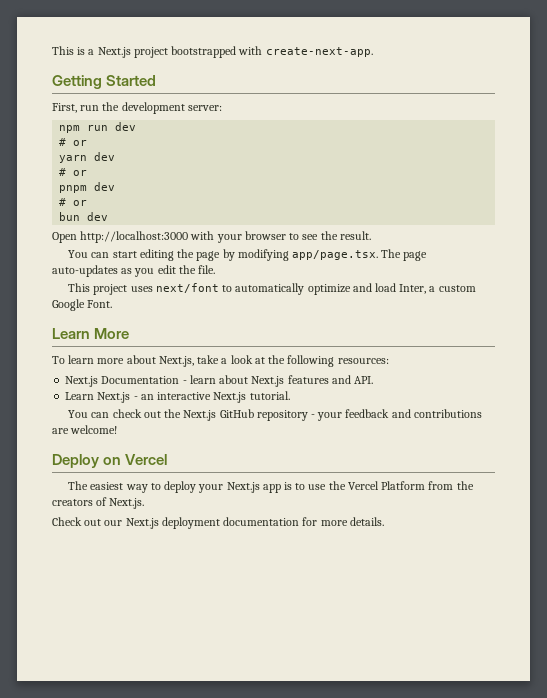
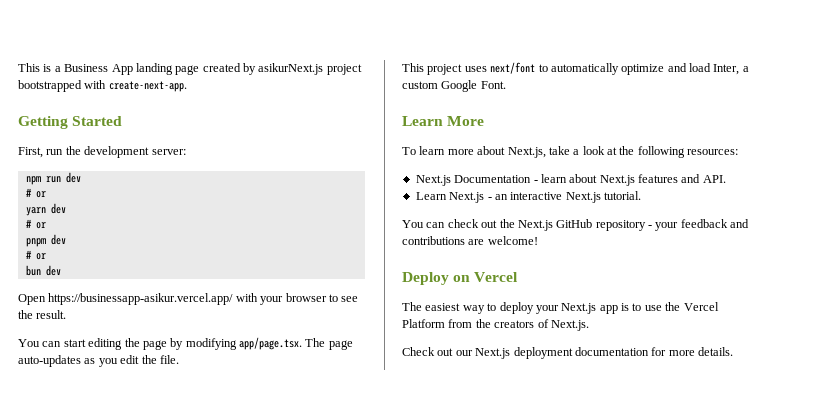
[97,47,131,58] Next.js -> [64,63,324,75] Business App landing page created by asikurNext.js
[80,231,189,243] http://localhost:3000 -> [48,293,234,305] https://businessapp-asikur.vercel.app/

